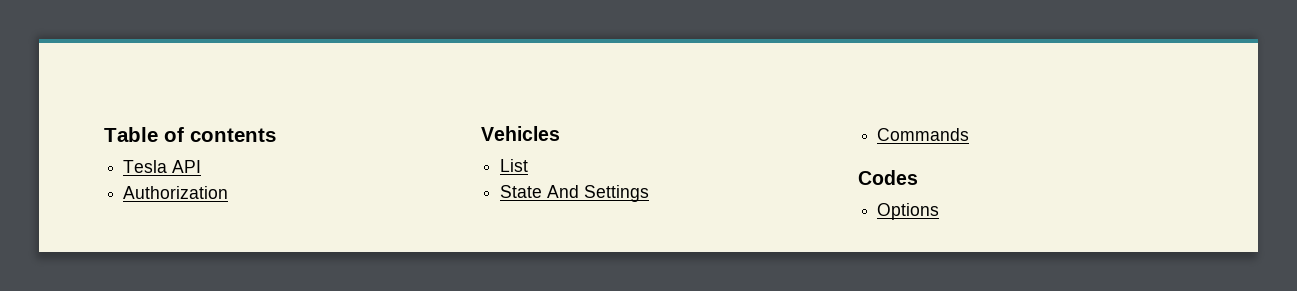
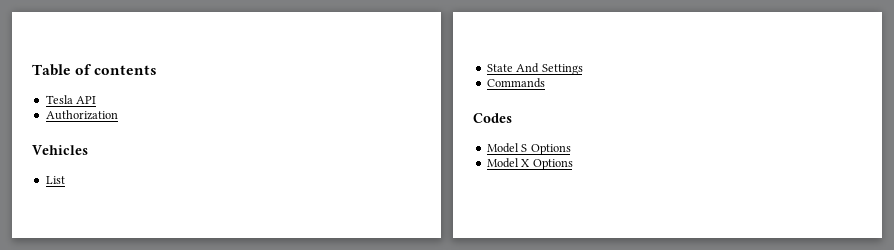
[877,203,940,220] Options -> [486,143,571,155] [486,158,573,170] Model S Options // Model X Options

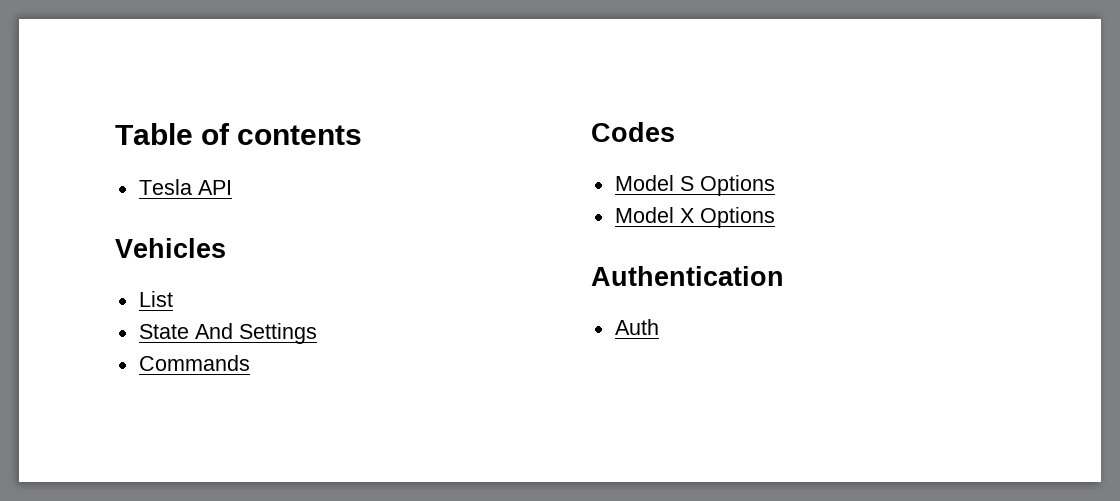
[45,110,118,120] // Authorization -> (232, 187) none
(573, 164) none -> [591,266,784,286] [614,319,659,335] // Authentication // Auth

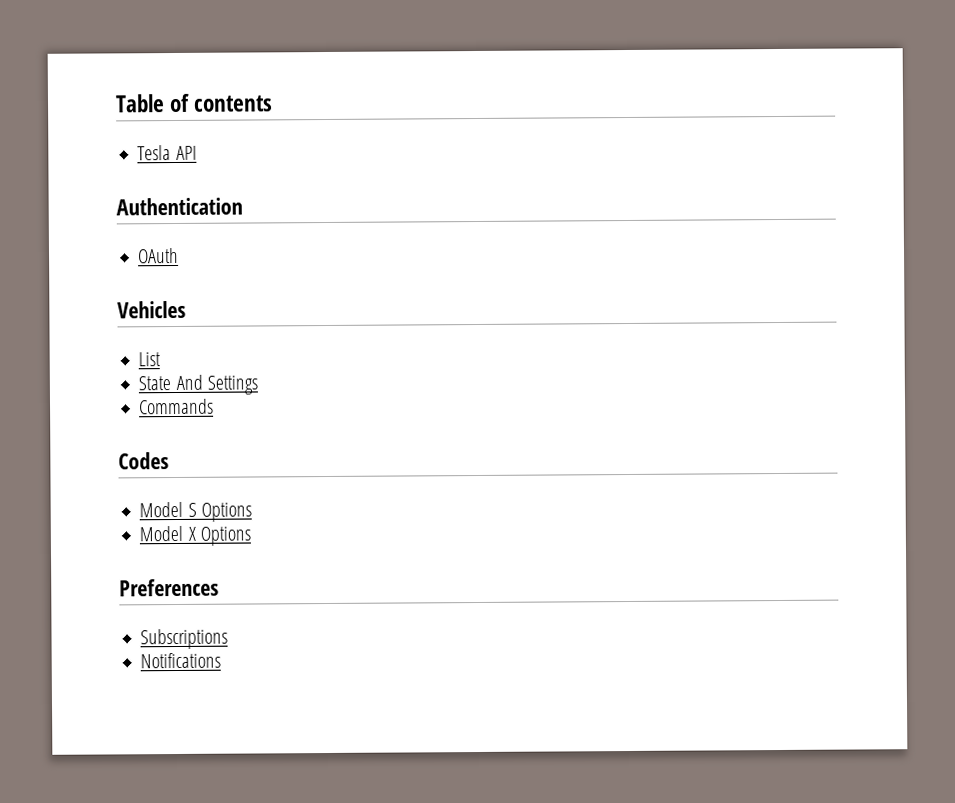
(232, 187) none -> [116,197,243,216] [137,247,180,264] // Authentication // OAuth
[591,266,784,286] [614,319,659,335] Authentication // Auth -> [119,578,219,597] [140,628,229,650] [140,652,222,669] Preferences // Subscriptions // Notifications

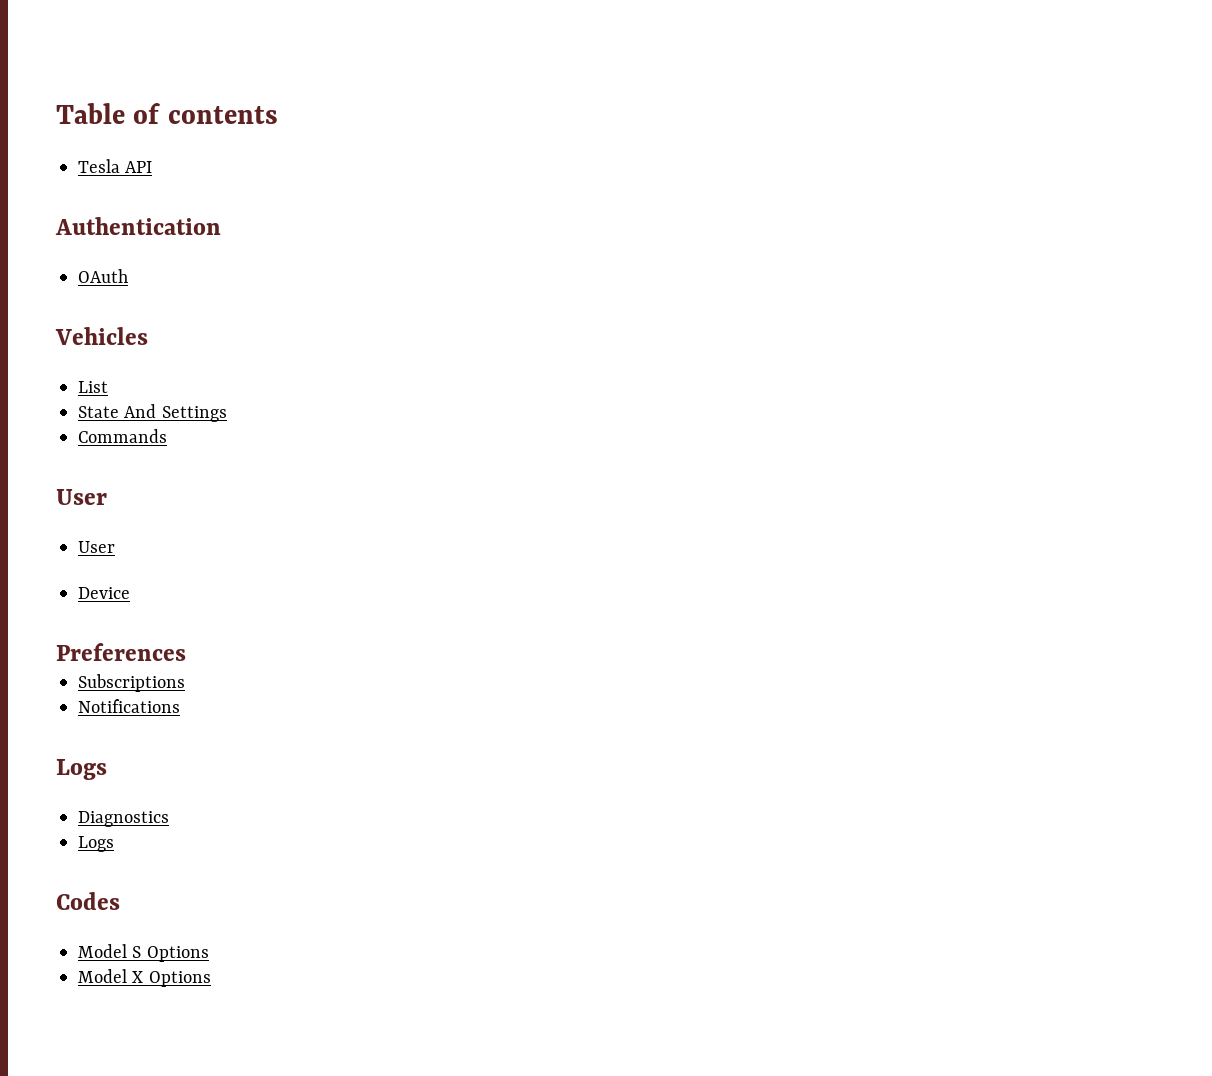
(215, 406) none -> [56,489,107,505] [78,541,115,553] [78,587,130,599] [56,643,186,661] [78,674,185,692] [78,699,180,713] [56,759,107,780] [78,811,169,827] [78,836,114,852] // User // User // Device // Preferences // Subscriptions // Notifications // Logs // Diagnostics // Logs
[119,578,219,597] [140,628,229,650] [140,652,222,669] // Preferences // Subscriptions // Notifications -> (211, 979) none

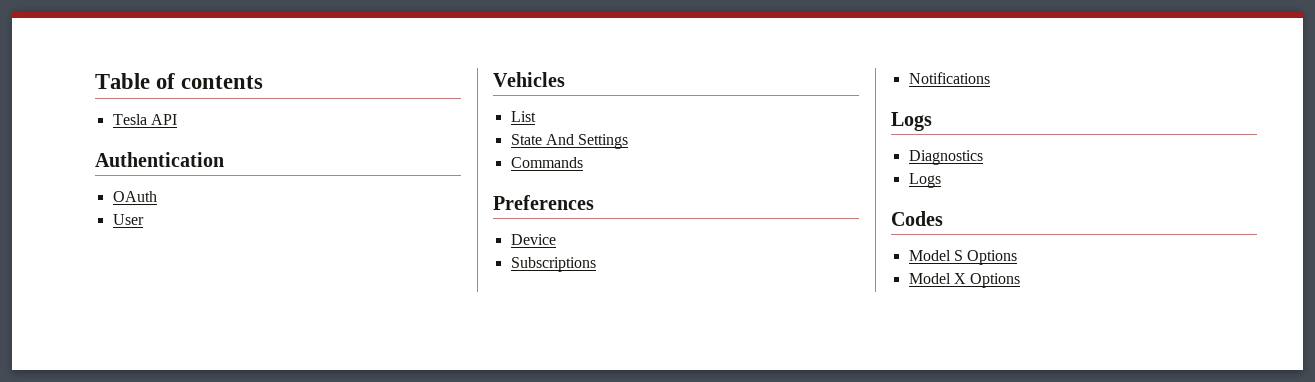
(128, 276) none -> [112,214,144,225] // User
[56,489,107,505] [78,541,115,553] User // User -> [493,195,594,210] Preferences
[56,643,186,661] // Preferences -> (556, 239) none

